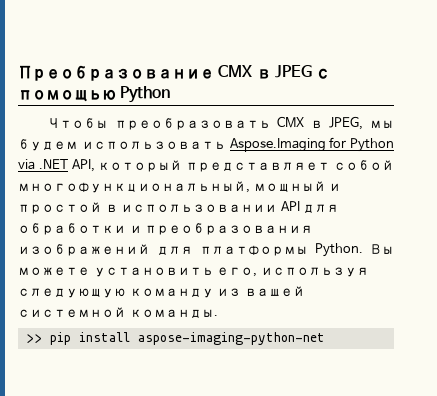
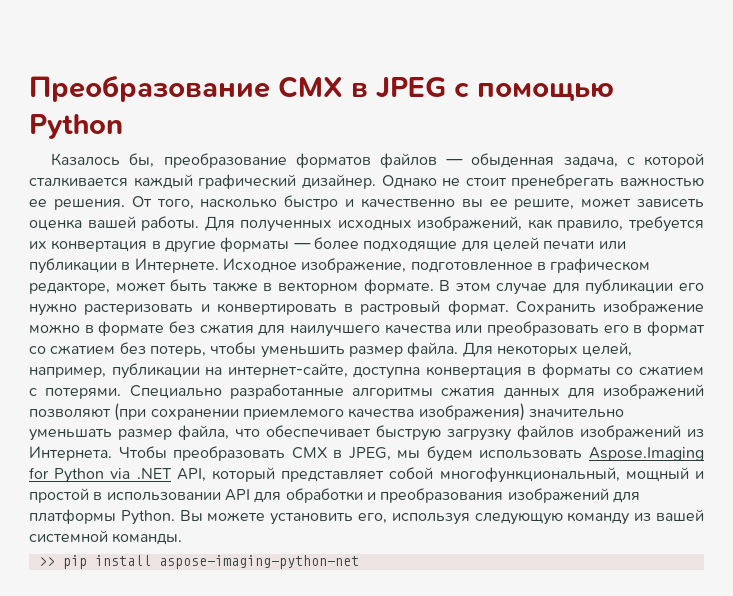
(171, 94) none -> [51,153,704,168] [29,174,704,189] [29,195,704,210] [29,216,704,232] [29,237,626,253] [29,258,651,274] [29,279,705,295] [29,300,704,316] [29,321,705,337] [29,342,633,358] [29,363,704,379] [29,384,704,399] [29,403,624,421] [29,425,704,441] [29,446,112,461] Казалось бы, преобразование форматов файлов — обыденная задача, с которой сталкивается каждый графический дизайнер. Однако не стоит пренебрегать важностью ее решения. От того, насколько быстро и качественно вы ее решите, может зависеть оценка вашей работы. Для полученных исходных изображений, как правило, требуется их конвертация в другие форматы — более подходящие для целей печати или публикации в Интернете. Исходное изображение, подготовленное в графическом редакторе, может быть также в векторном формате. В этом случае для публикации его нужно растеризовать и конвертировать в растровый формат. Сохранить изображение можно в формате без сжатия для наилучшего качества или преобразовать его в формат со сжатием без потерь, чтобы уменьшить размер файла. Для некоторых целей, например, публикации на интернет-сайте, доступна конвертация в форматы со сжатием с потерями. Специально разработанные алгоритмы сжатия данных для изображений позволяют (при сохранении приемлемого качества изображения) значительно уменьшать размер файла, что обеспечивает быструю загрузку файлов изображений из Интернета.

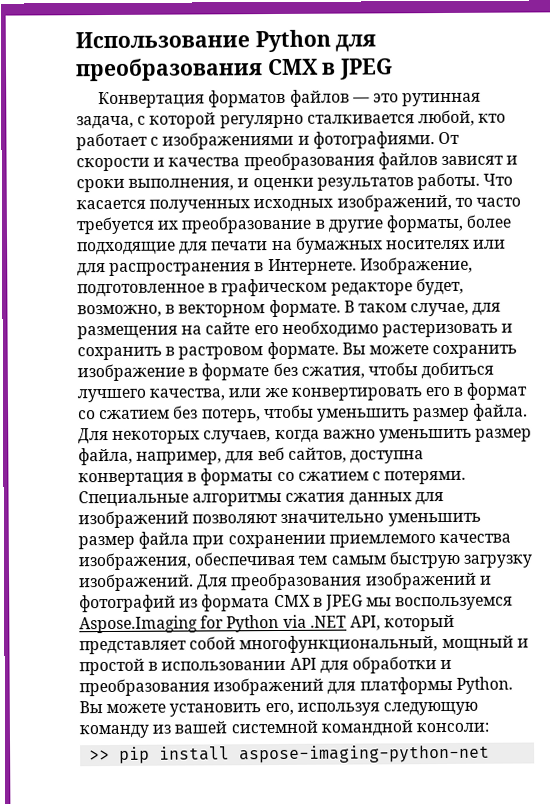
[29,75,614,102] [29,114,123,139] [51,153,287,168] Преобразование CMX в JPEG с помощью Python // Казалось бы, преобразование -> [75,29,377,53] [75,58,394,82] [98,91,206,109] Использование Python для преобразования CMX в JPEG // Конвертация
[471,153,555,168] обыденная -> [373,92,482,107] это рутинная
[29,174,704,189] [29,195,704,210] [29,216,235,231] сталкивается каждый графический дизайнер. Однако не стоит пренебрегать важностью ее решения. От того, насколько быстро и качественно вы ее решите, может зависеть оценка вашей работы. Для -> [219,109,507,129] [76,131,460,151] [76,152,519,172] [76,172,514,193] [76,199,146,210] регулярно сталкивается любой, кто работает с изображениями и фотографиями. От скорости и качества преобразования файлов зависят и сроки выполнения, и оценки результатов работы. Что касается
[527,219,624,231] как правило, -> [454,197,521,207] то часто
[51,240,148,252] конвертация -> [181,215,312,234] преобразование
[220,237,311,252] форматы — -> [385,214,463,233] форматы,
[492,237,626,252] [29,258,651,274] [29,279,705,295] [29,300,704,316] [29,321,600,337] целей печати или публикации в Интернете. Исходное изображение, подготовленное в графическом редакторе, может быть также в векторном формате. В этом случае для публикации его нужно растеризовать и конвертировать в растровый формат. Сохранить изображение можно в формате без сжатия для наилучшего качества или преобразовать -> [211,236,507,254] [77,256,473,277] [77,277,464,298] [77,299,502,318] [77,320,514,340] [77,341,518,361] [77,361,495,382] [77,387,422,403] печати на бумажных носителях или для распространения в Интернете. Изображение, подготовленное в графическом редакторе будет, возможно, в векторном формате. В таком случае, для размещения на сайте его необходимо растеризовать и сохранить в растровом формате. Вы можете сохранить изображение в формате без сжатия, чтобы добиться лучшего качества, или же конвертировать
[582,342,633,357] [29,363,348,379] целей, например, публикации на интернет-сайте, -> [203,428,533,444] [78,446,347,466] случаев, когда важно уменьшить размер файла, например, для веб сайтов,
[129,384,344,399] Специально разработанные -> [78,490,189,508] Специальные
[114,403,624,421] [29,425,704,441] [29,446,583,462] (при сохранении приемлемого качества изображения) значительно уменьшать размер файла, что обеспечивает быструю загрузку файлов изображений из Интернета. Чтобы преобразовать CMX в JPEG, мы будем использовать -> [280,512,481,527] [78,531,511,550] [78,550,532,571] [79,571,492,592] [79,594,514,613] значительно уменьшить размер файла при сохранении приемлемого качества изображения, обеспечивая тем самым быструю загрузку изображений. Для преобразования изображений и фотографий из формата CMX в JPEG мы воспользуемся
[112,533,183,545] команды. -> [320,720,489,737] командной консоли:

